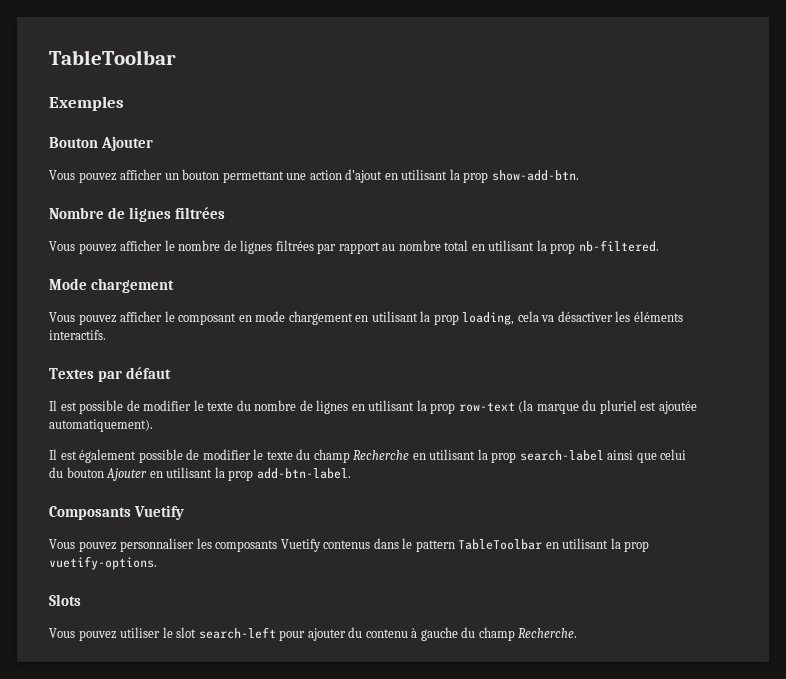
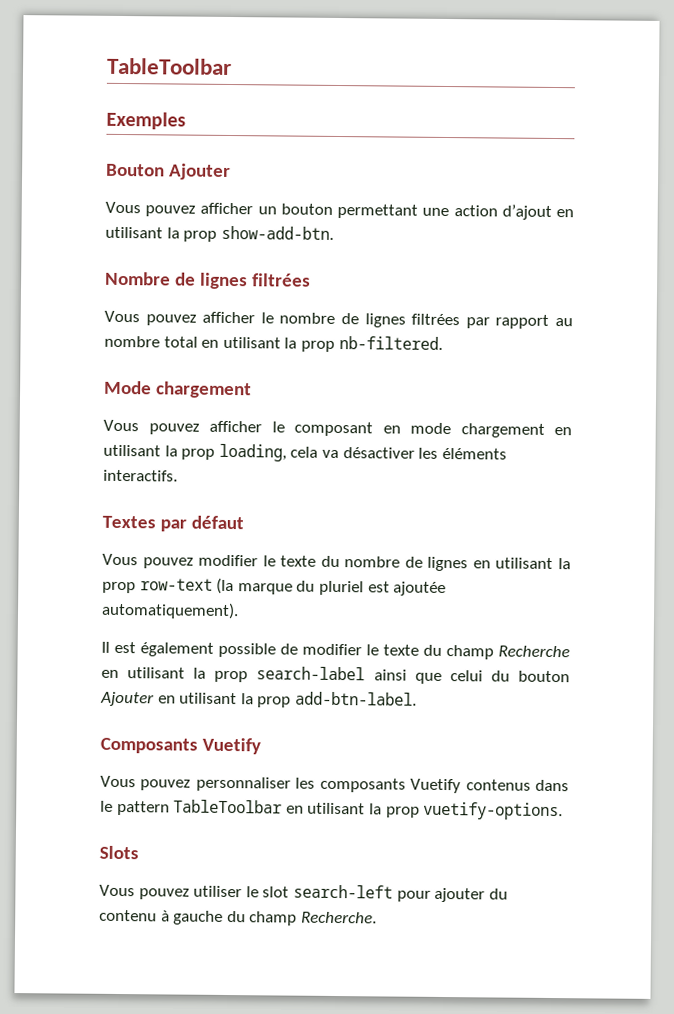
[49,400,140,414] Il est possible de -> [102,553,194,569] Vous pouvez

